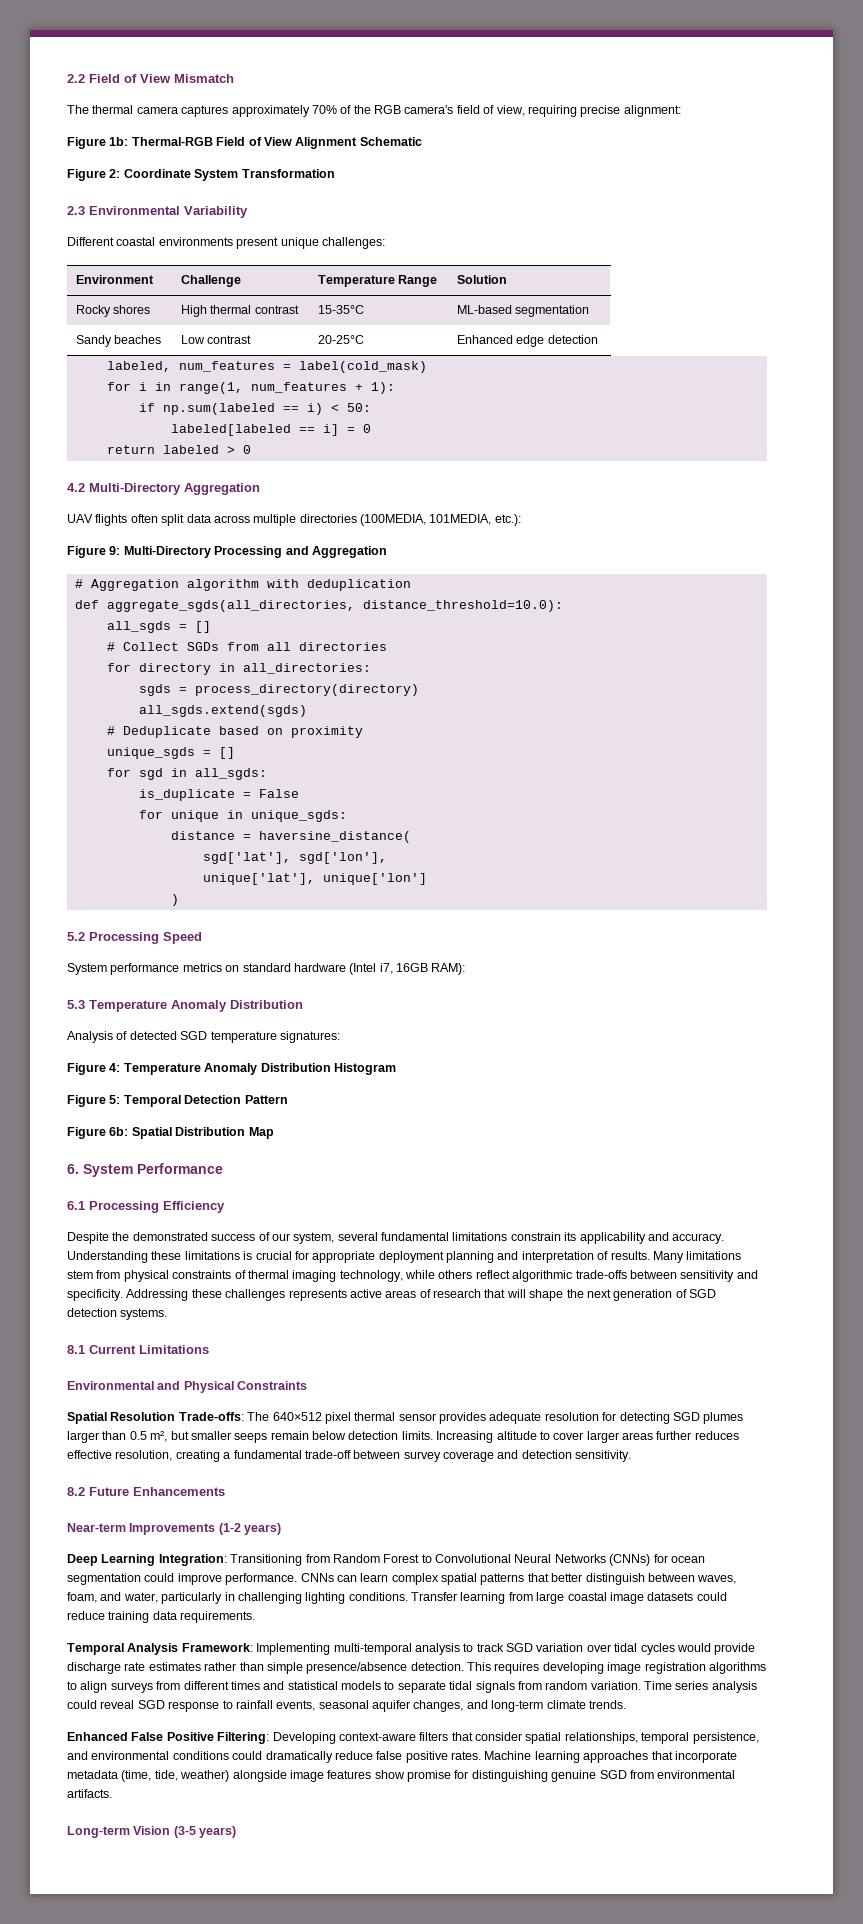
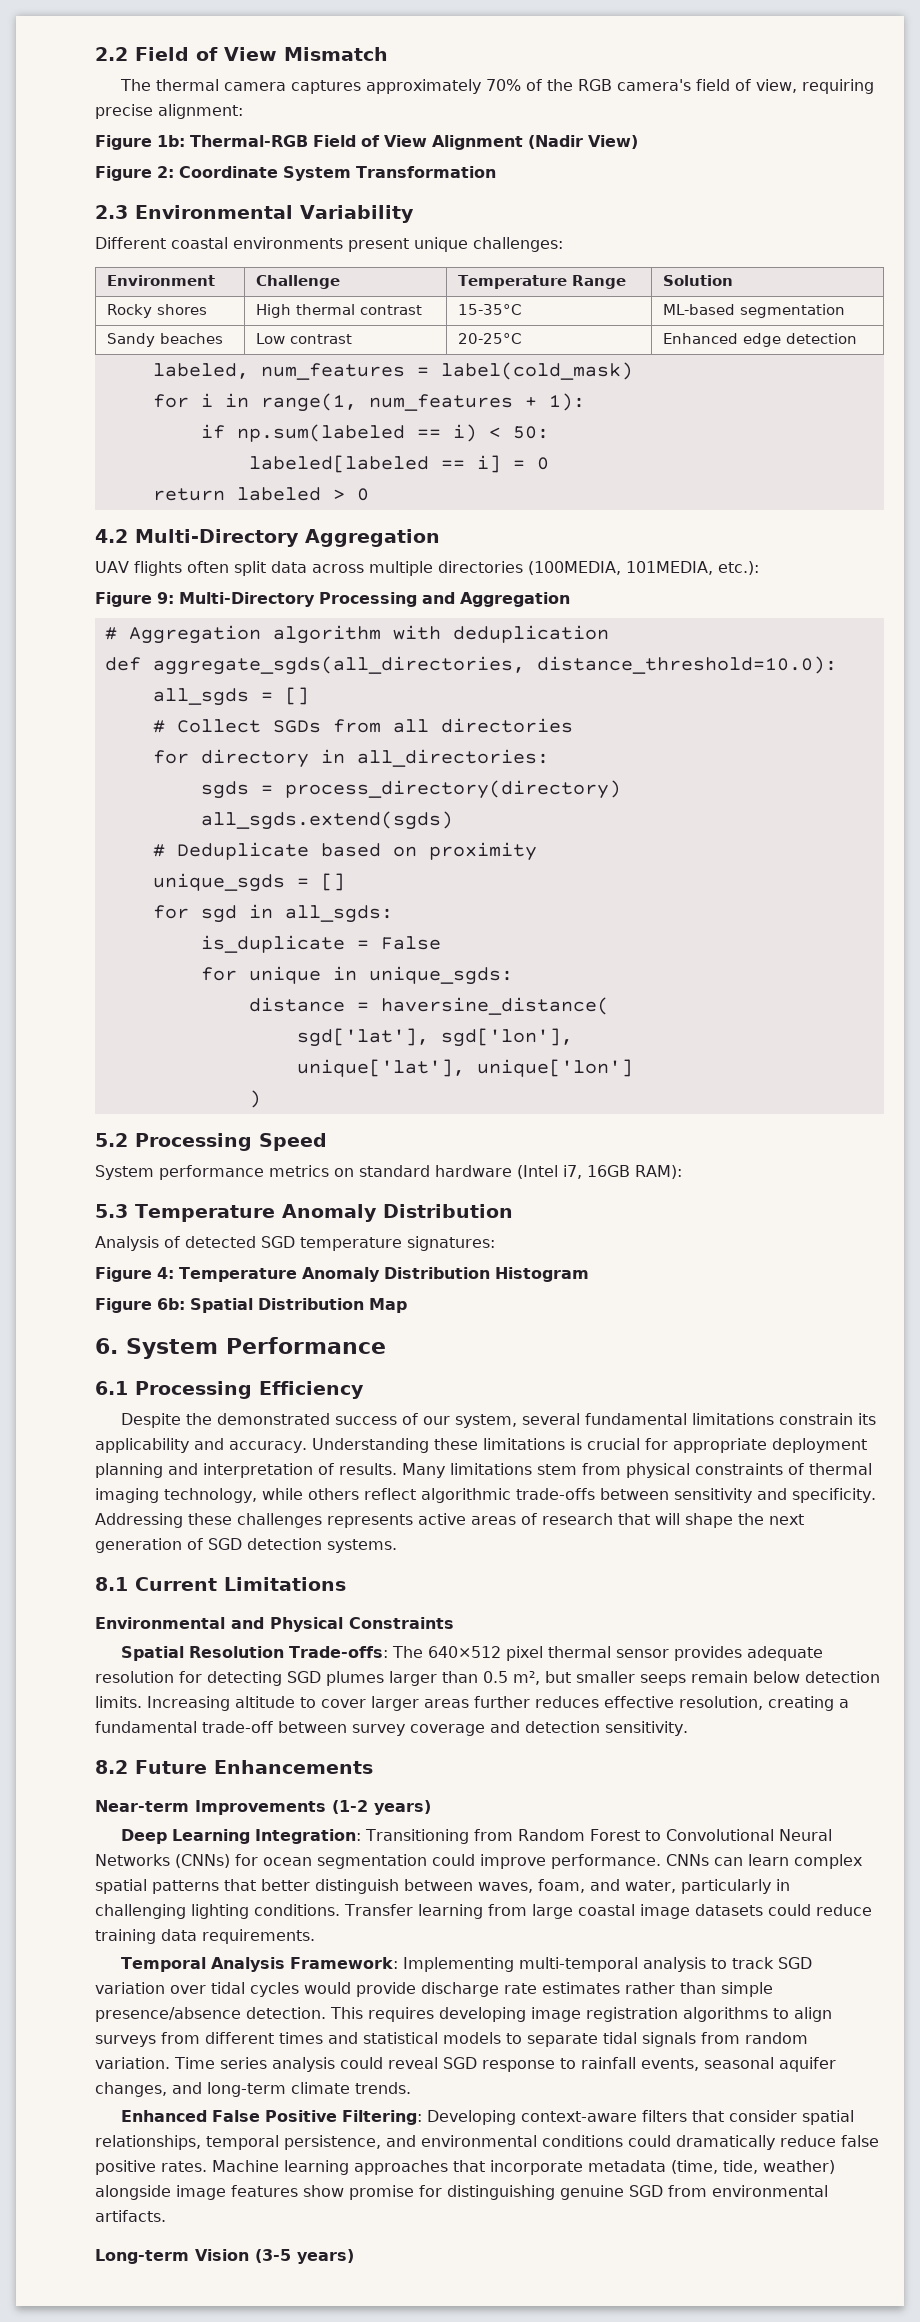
[359,137,422,146] Schematic -> [528,135,638,149] (Nadir View)
[67,1095,288,1107] // Figure 5: Temporal Detection Pattern -> (589, 1274) none

